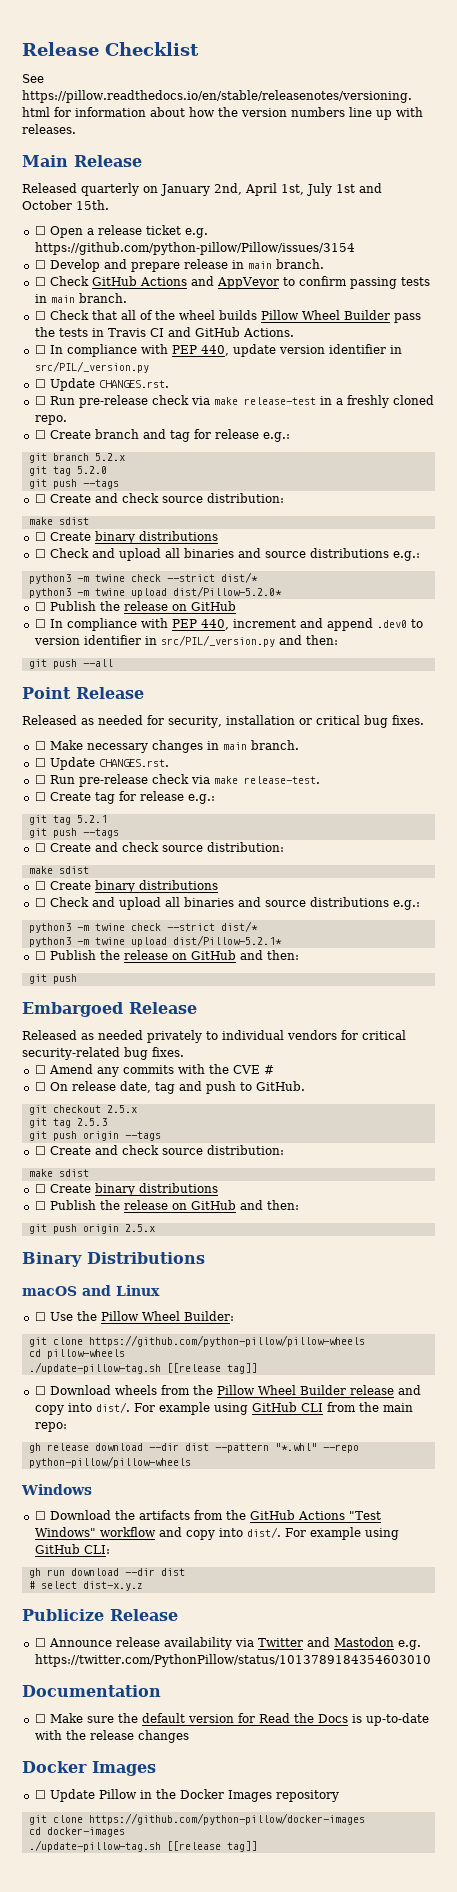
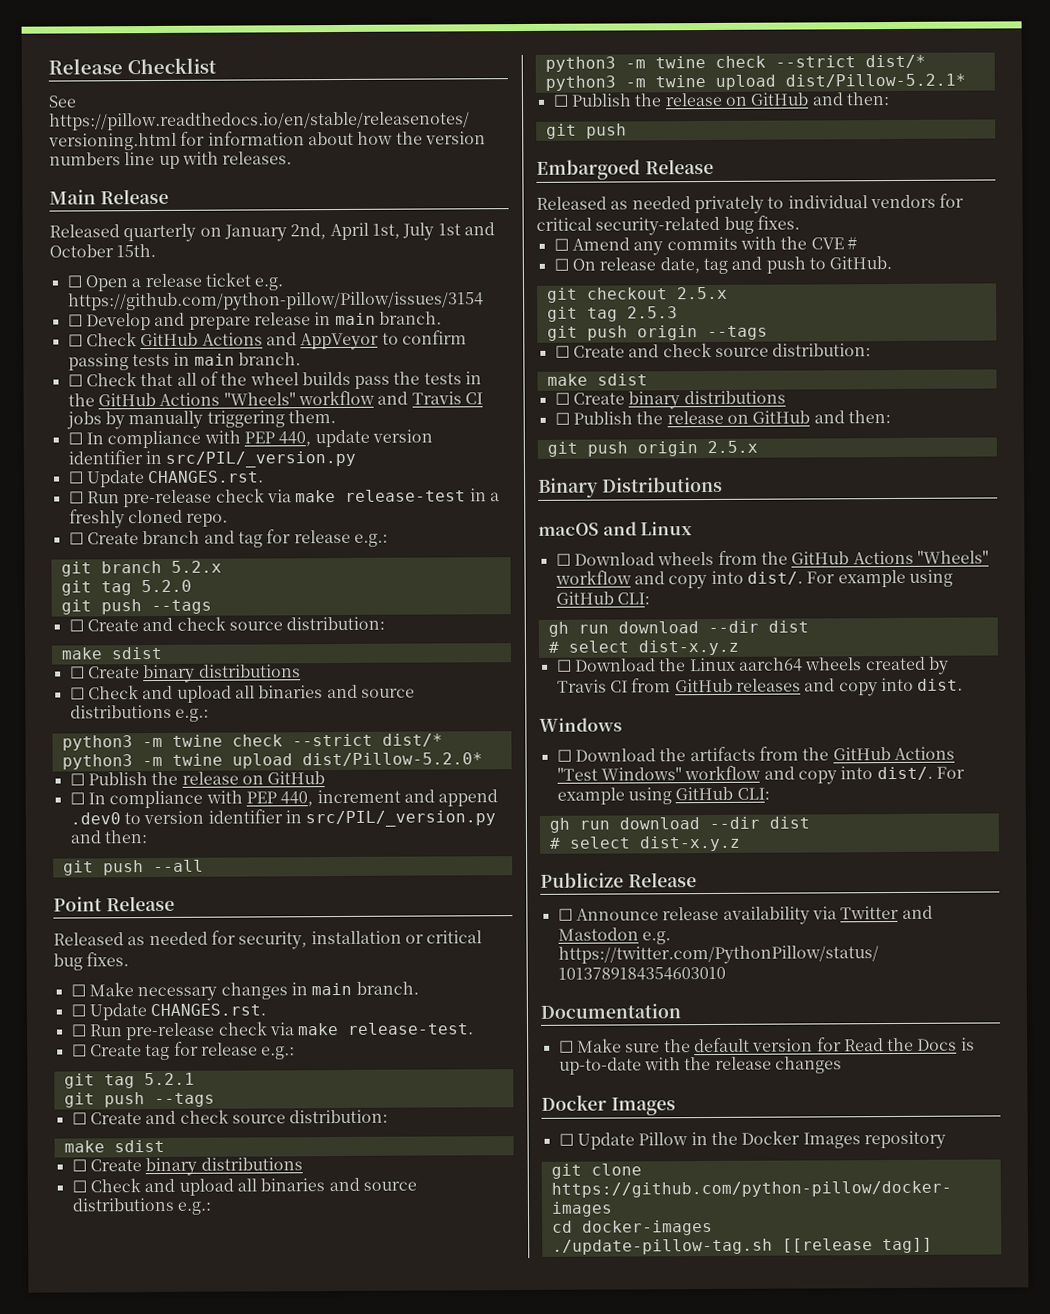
[260,310,390,320] Pillow Wheel Builder -> (351, 378) none
[107,327,294,337] Travis CI and GitHub Actions. -> [67,390,483,407] [65,410,336,430] the GitHub Actions "Wheels" workflow and Travis CI jobs by manually triggering them.
[34,1311,234,1321] [28,1335,365,1347] [28,1349,125,1359] [28,1362,257,1374] // ☐ Use the Pillow Wheel Builder: // git clone https://github.com/python-pillow/pillow-wheels // cd pillow-wheels // ./update-pillow-tag.sh [[release tag]] -> (693, 528) none
[216,1385,421,1395] [34,1402,413,1415] [34,1422,67,1432] [28,1443,359,1453] [28,1456,191,1468] Pillow Wheel Builder release and copy into dist/. For example using GitHub CLI from the main repo: // gh release download --dir dist --pattern "*.whl" --repo python-pillow/pillow-wheels -> [791,550,989,565] [554,569,953,590] [555,591,650,605] [547,620,809,637] [547,639,739,656] [556,656,949,675] [556,677,964,697] GitHub Actions "Wheels" workflow and copy into dist/. For example using GitHub CLI: // gh run download --dir dist // # select dist-x.y.z // ☐ Download the Linux aarch64 wheels created by Travis CI from GitHub releases and copy into dist.

